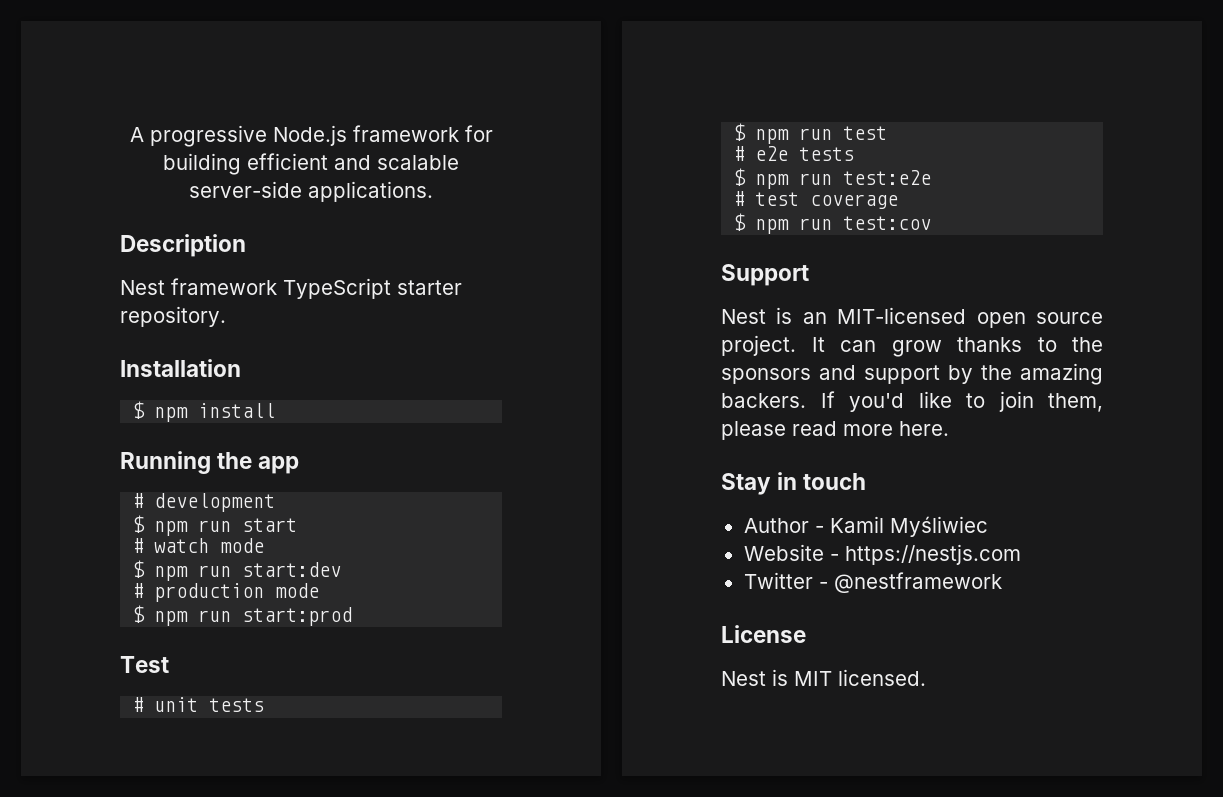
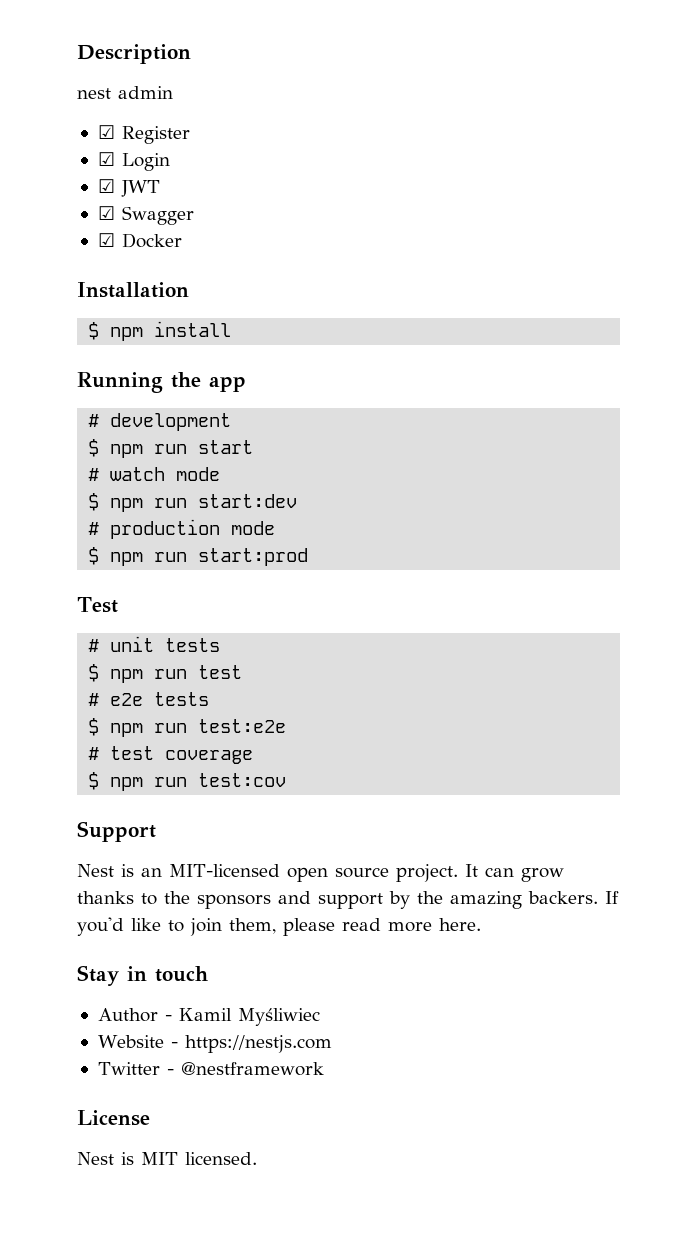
[129,125,493,147] [163,153,459,175] [189,181,433,202] [120,234,246,257] [120,278,462,299] [120,306,226,327] A progressive Node.js framework for building efficient and scalable server-side applications. // Description // Nest framework TypeScript starter repository. -> [77,44,191,64] [77,86,173,99] [97,125,190,144] [97,152,170,171] [97,179,160,197] [97,206,194,225] [97,233,182,248] Description // nest admin // ☑ Register // ☑ Login // ☑ JWT // ☑ Swagger // ☑ Docker

